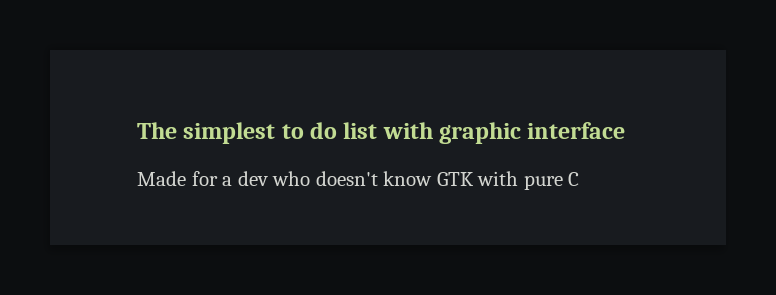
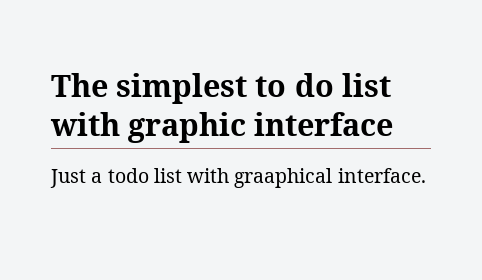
[137,171,580,190] Made for a dev who doesn't know GTK with pure C -> [50,168,426,188] Just a todo list with graaphical interface.

